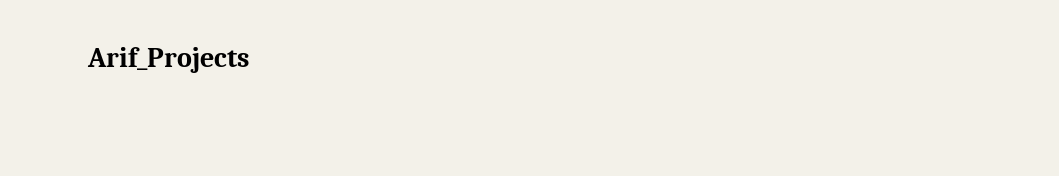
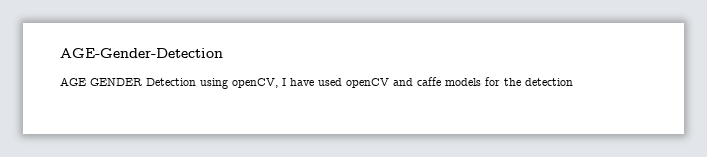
[87,47,249,73] Arif_Projects -> [60,48,223,58] [60,77,573,89] AGE-Gender-Detection // AGE GENDER Detection using openCV, I have used openCV and caffe models for the detection

